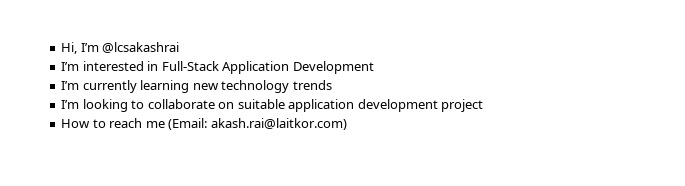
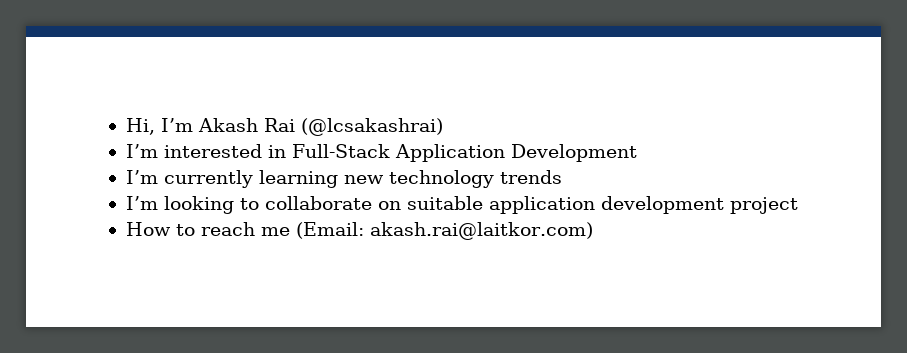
[102,42,180,53] @lcsakashrai -> [197,118,443,136] Akash Rai (@lcsakashrai)

